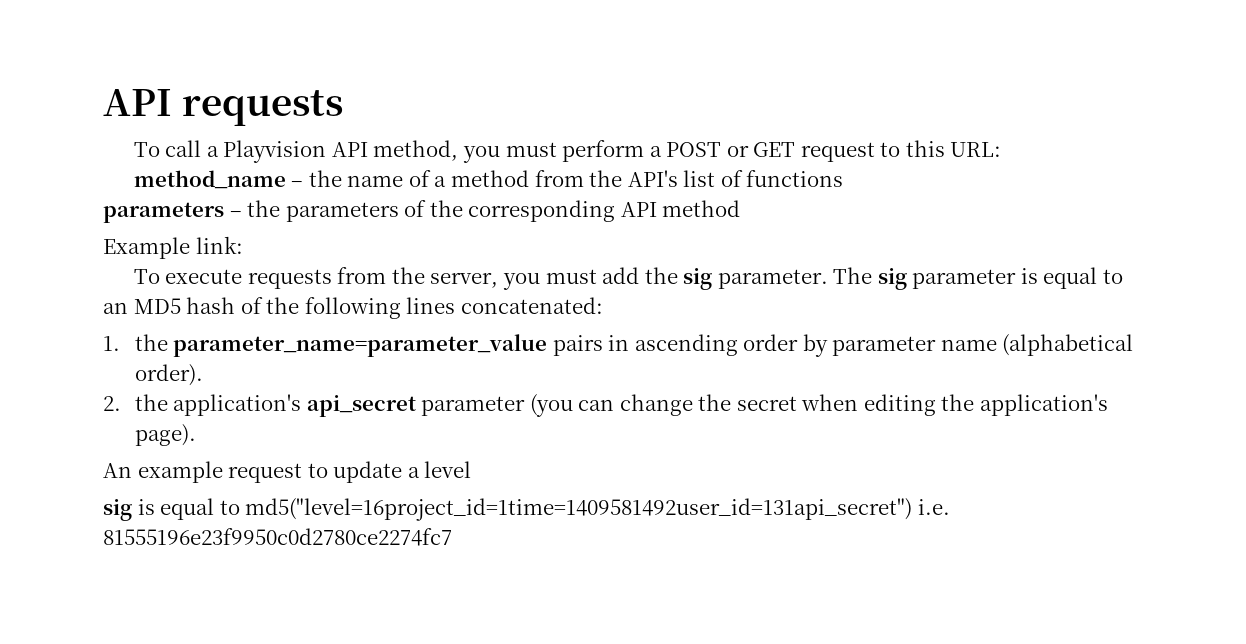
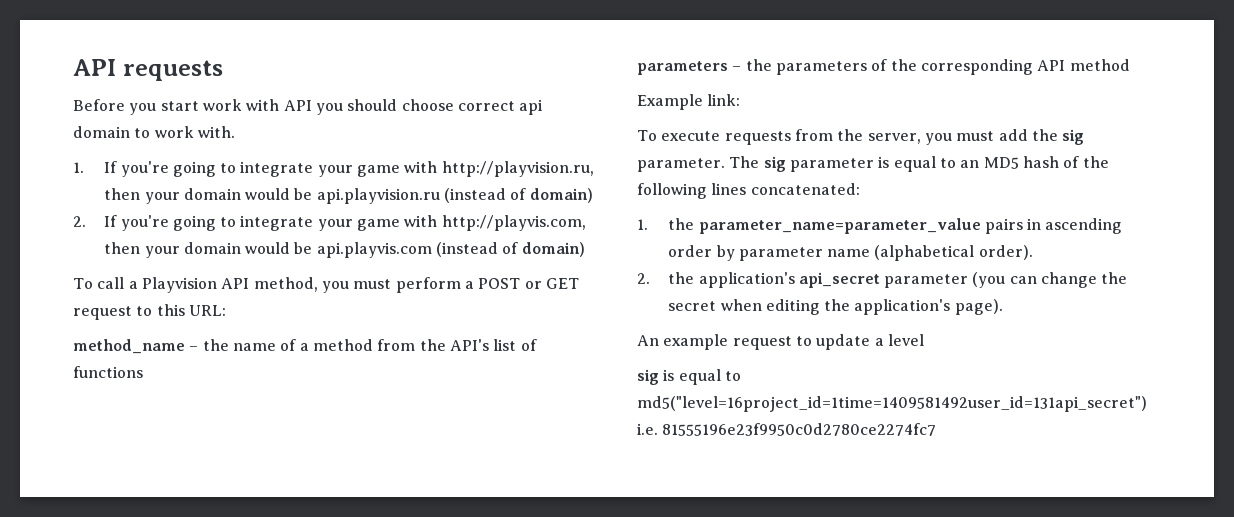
(343, 108) none -> [73,99,544,115] [73,126,235,138] [73,161,594,177] [104,188,593,204] [73,215,586,231] [104,242,585,258] // Before you start work with API you should choose correct api domain to work with. // 1. If you're going to integrate your game with http://playvision.ru, then your domain would be api.playvision.ru (instead of domain) // 2. If you're going to integrate your game with http://playvis.com, then your domain would be api.playvis.com (instead of domain)

